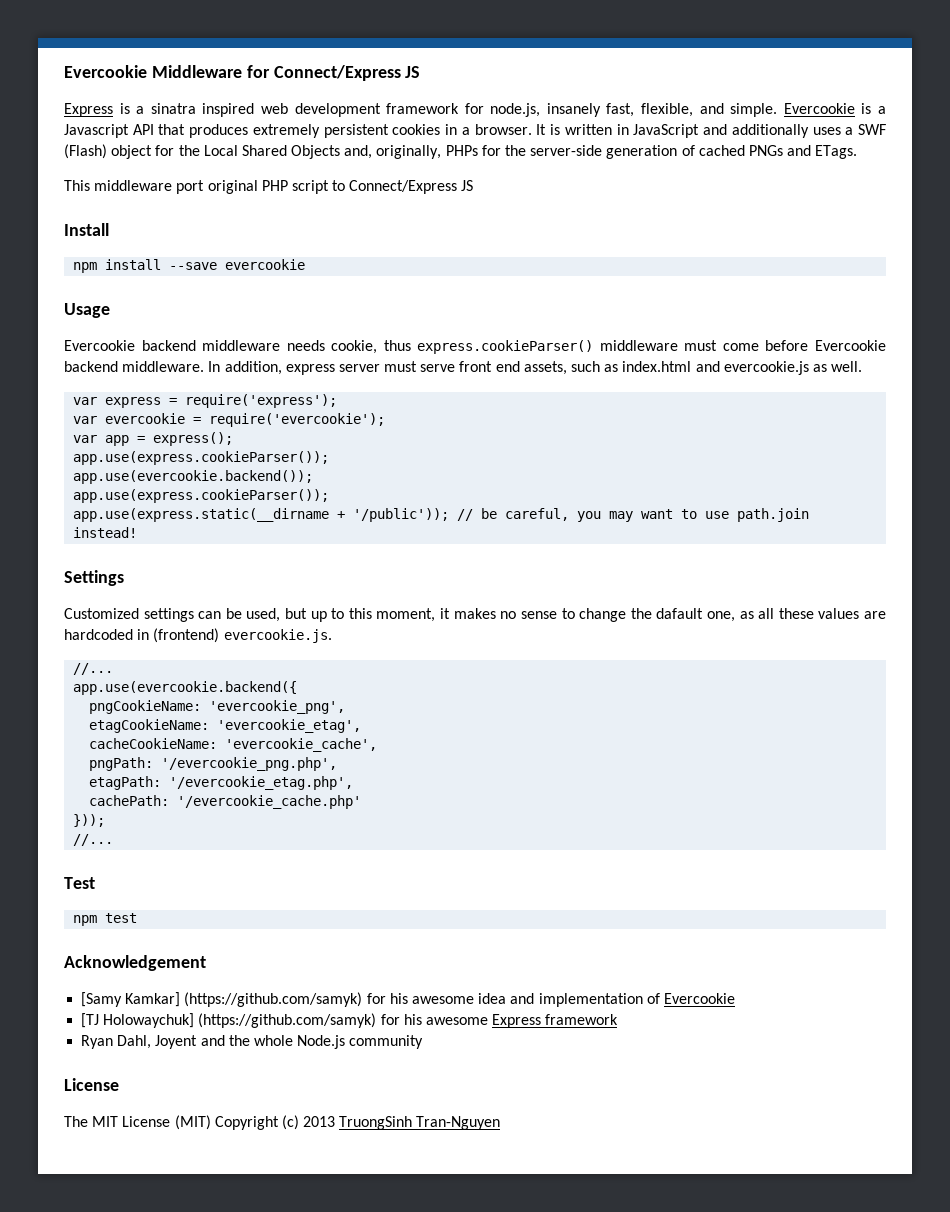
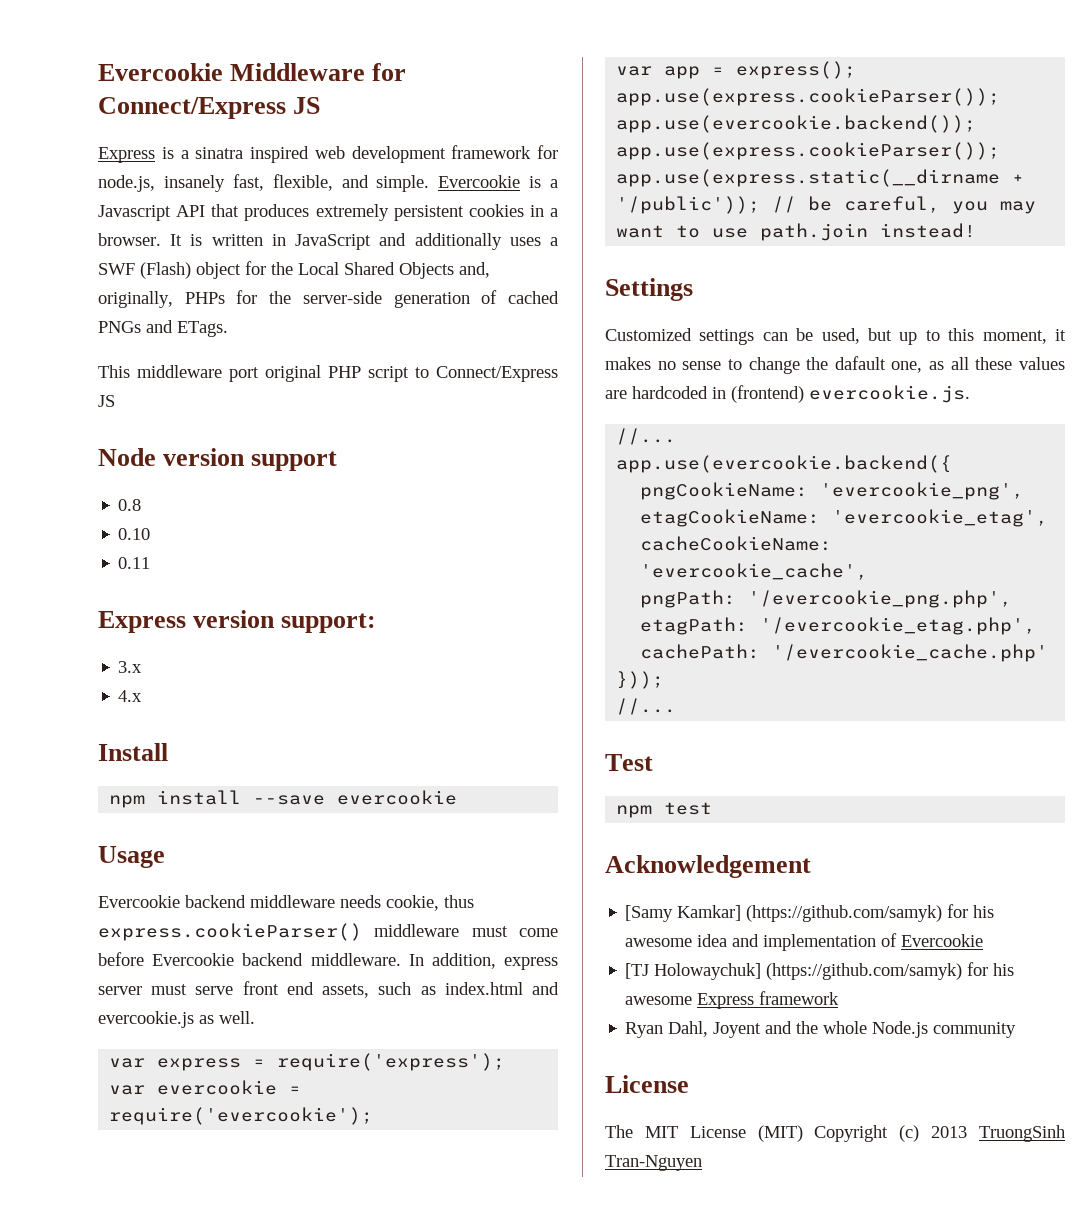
(474, 185) none -> [98,448,338,471] [118,499,142,511] [118,528,151,540] [118,557,151,569] [98,610,377,633] [118,661,143,673] [118,690,143,702] // Node version support // 0.8 // 0.10 // 0.11 // Express version support: // 3.x // 4.x

